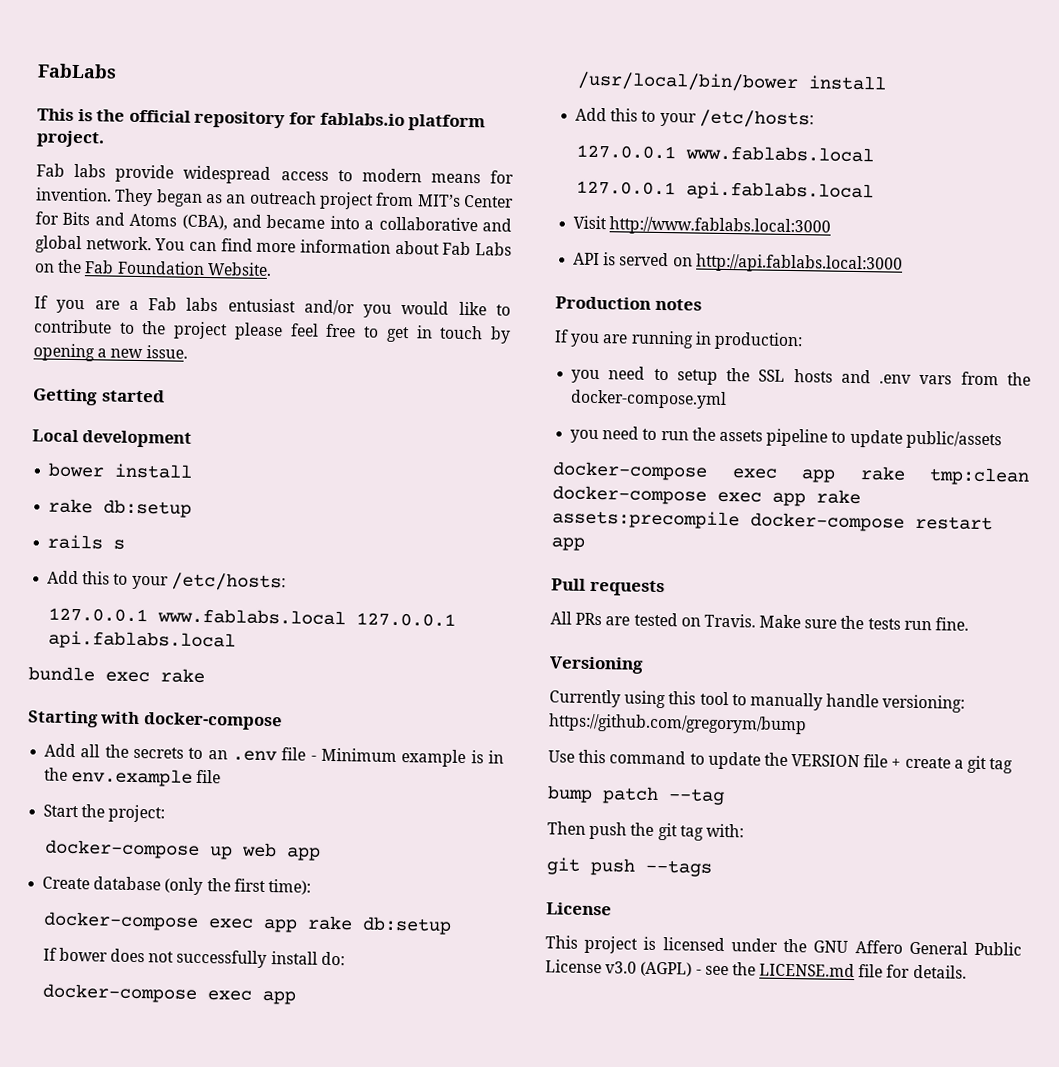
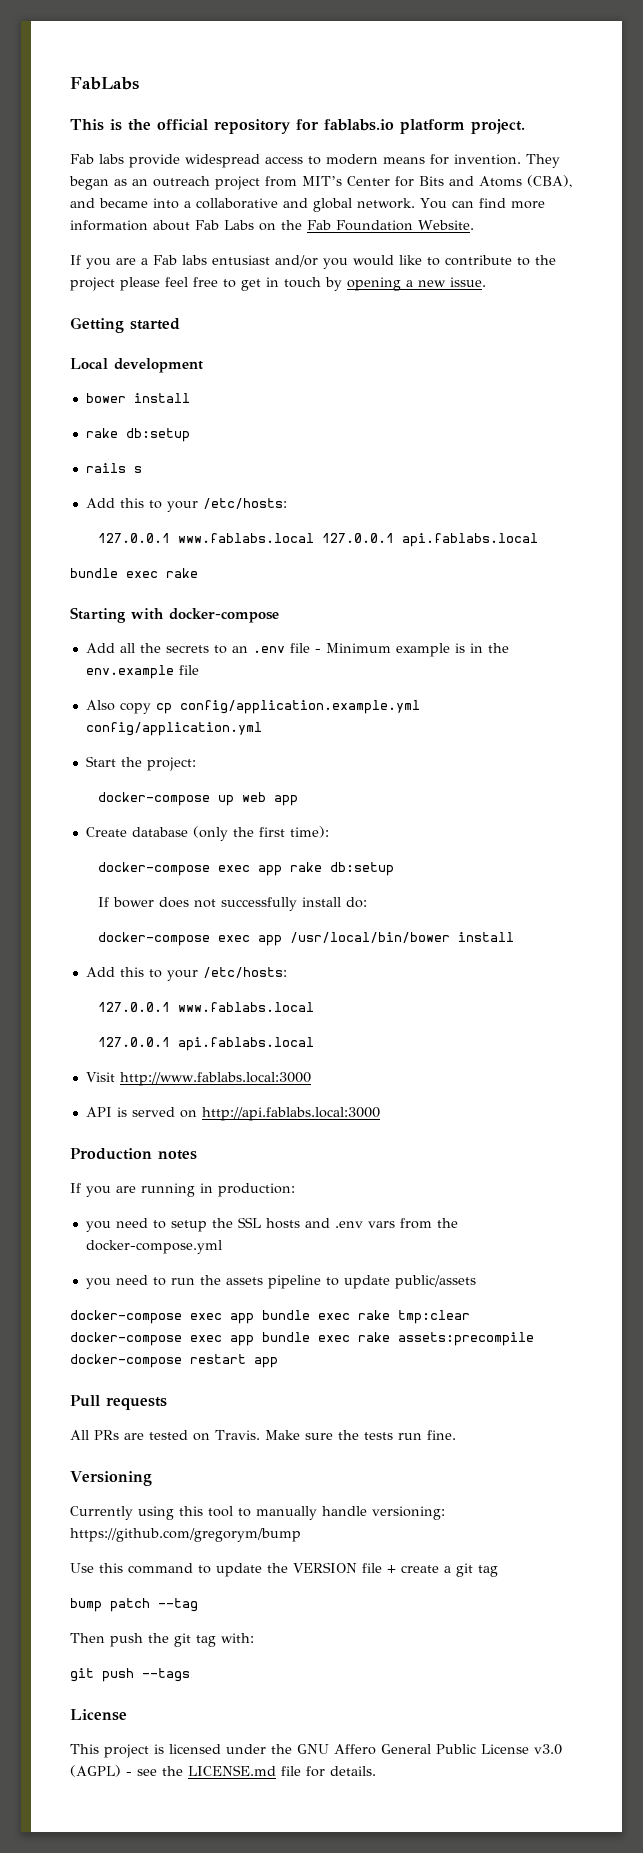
(222, 776) none -> [85,700,420,714] [85,722,262,736] // Also copy cp config/application.example.yml config/application.yml
[859,466,1030,486] [552,485,806,507] rake tmp:clean docker-compose exec app -> [262,1310,470,1324] [70,1332,350,1346] bundle exec rake tmp:clear docker-compose exec app bundle exec

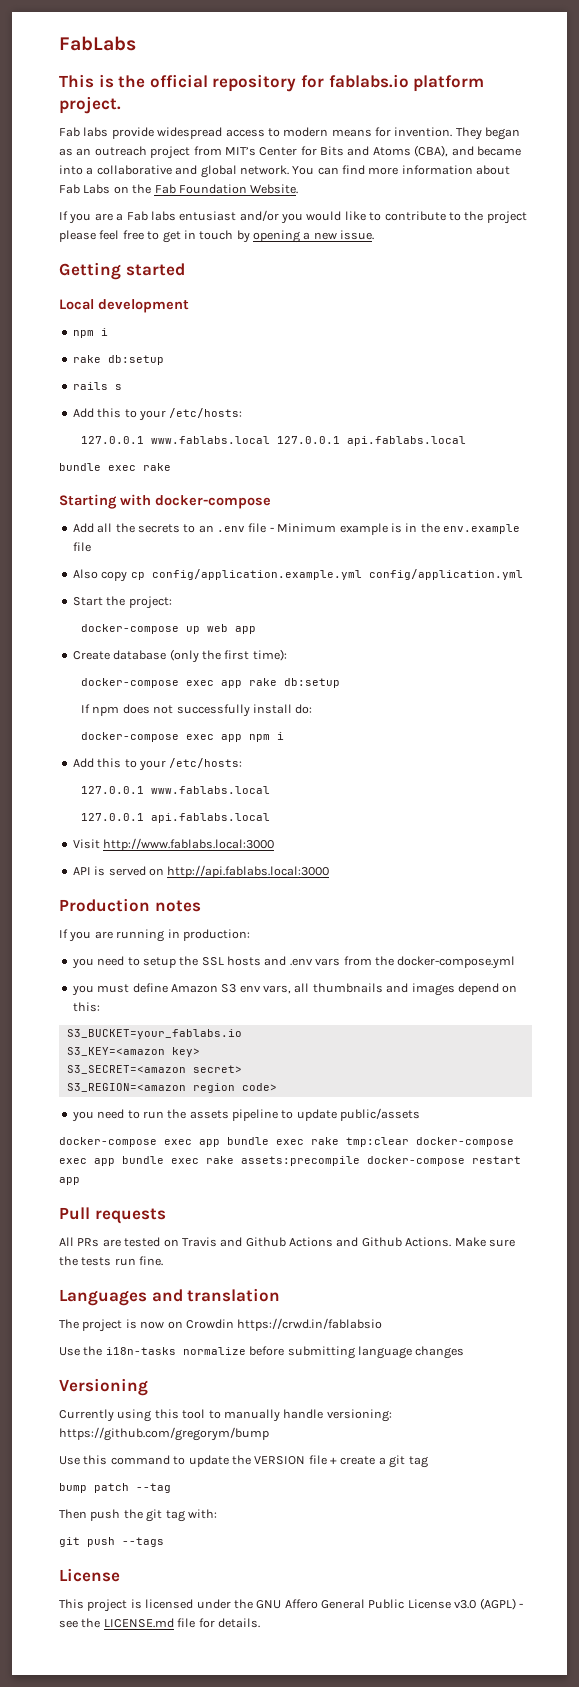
[85,393,190,403] bower install -> [72,328,108,338] npm i
[113,897,155,908] bower -> [92,706,120,716] npm
[290,932,515,943] /usr/local/bin/bower install -> [249,732,285,742] npm i
(222, 1247) none -> [71,983,518,996] [72,1002,100,1012] [66,1029,242,1039] [66,1047,200,1057] [66,1065,242,1074] [66,1083,277,1093] // you must define Amazon S3 env vars, all thumbnails and images depend on this: // S3_BUCKET=your_fablabs.io // S3_KEY=<amazon key> // S3_SECRET=<amazon secret> // S3_REGION=<amazon region code>
[215,1430,260,1440] Travis. -> [181,1237,452,1247] Travis and Github Actions and Github Actions.
(456, 1435) none -> [59,1288,281,1306] [59,1318,383,1332] [59,1346,465,1359] // Languages and translation // The project is now on Crowdin https://crwd.in/fablabsio // Use the i18n-tasks normalize before submitting language changes

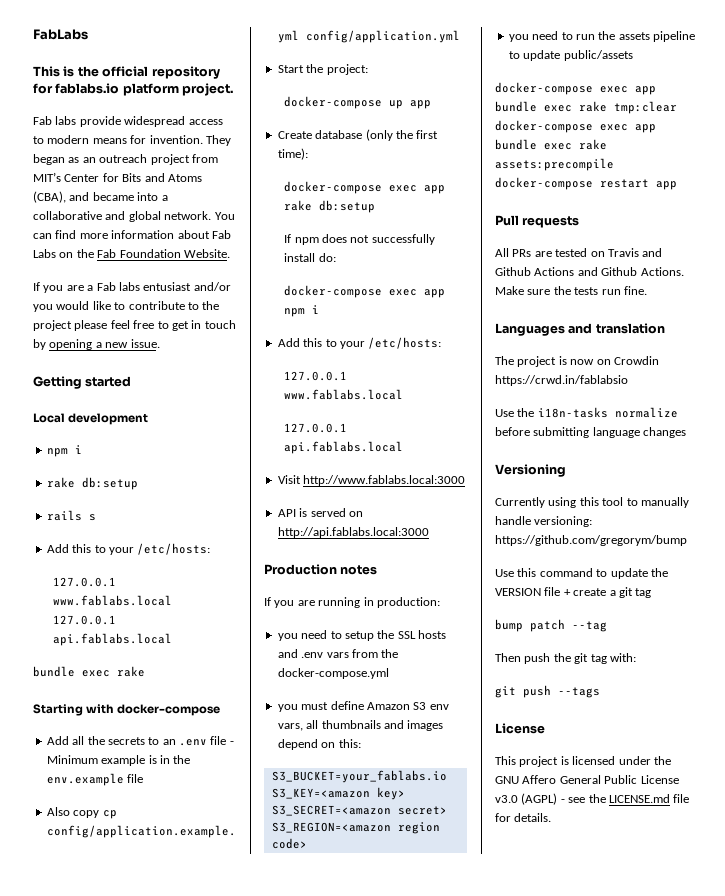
[207,624,229,632] web -> (404, 104) none

